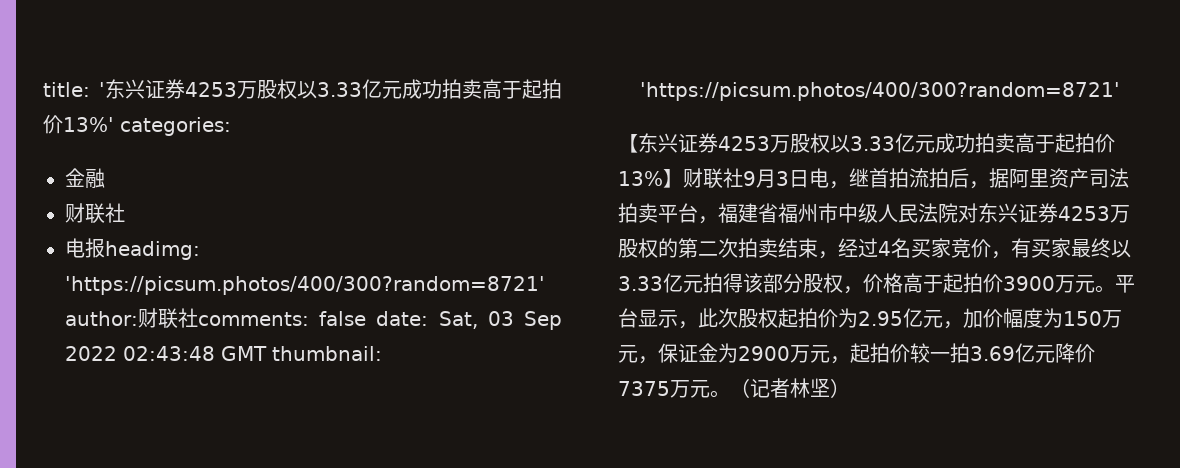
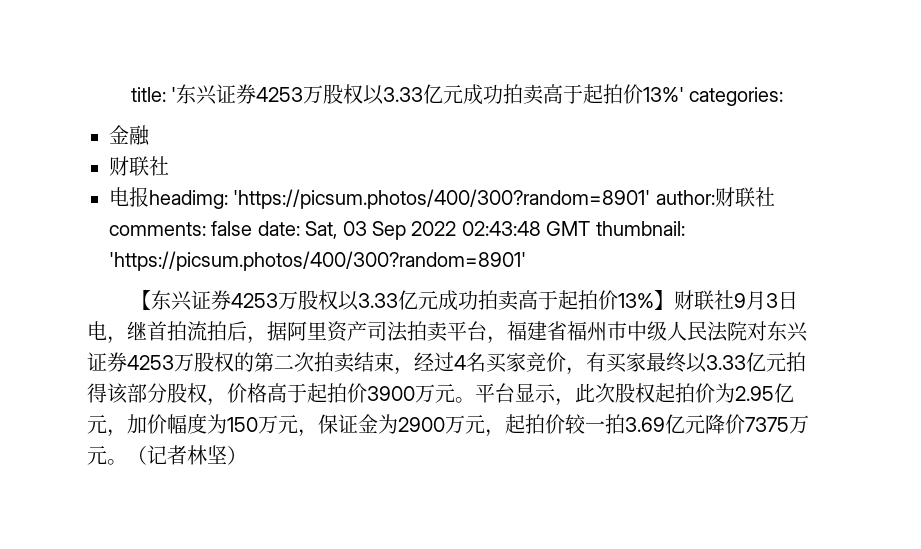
[65,276,545,295] 'https://picsum.photos/400/300?random=8721' -> [233,189,651,209] 'https://picsum.photos/400/300?random=8901'
[640,82,1120,101] 'https://picsum.photos/400/300?random=8721' -> [109,251,526,271] 'https://picsum.photos/400/300?random=8901'

